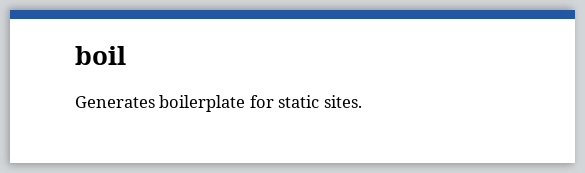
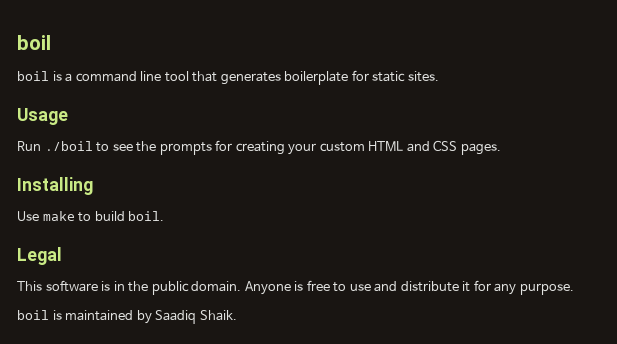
[75,95,362,112] Generates boilerplate for static sites. -> [17,70,439,85] [17,108,68,125] [17,140,501,155] [17,177,93,195] [17,211,165,222] [17,247,62,265] [17,280,574,295] [17,310,237,324] boil is a command line tool that generates boilerplate for static sites. // Usage // Run ./boil to see the prompts for creating your custom HTML and CSS pages. // Installing // Use make to build boil. // Legal // This software is in the public domain. Anyone is free to use and distribute it for any purpose. // boil is maintained by Saadiq Shaik.

